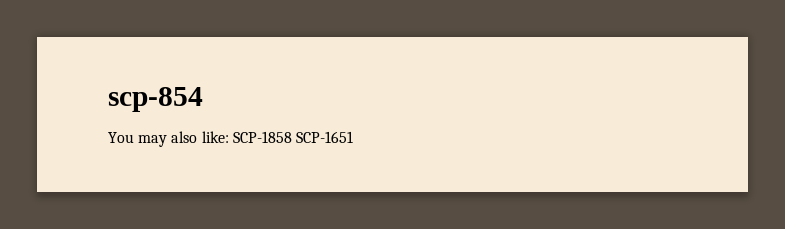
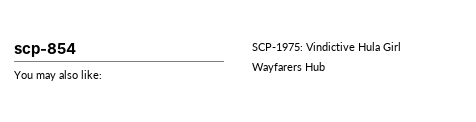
[232,131,353,143] SCP-1858 SCP-1651 -> [252,42,401,51] [252,62,325,73] // SCP-1975: Vindictive Hula Girl // Wayfarers Hub

